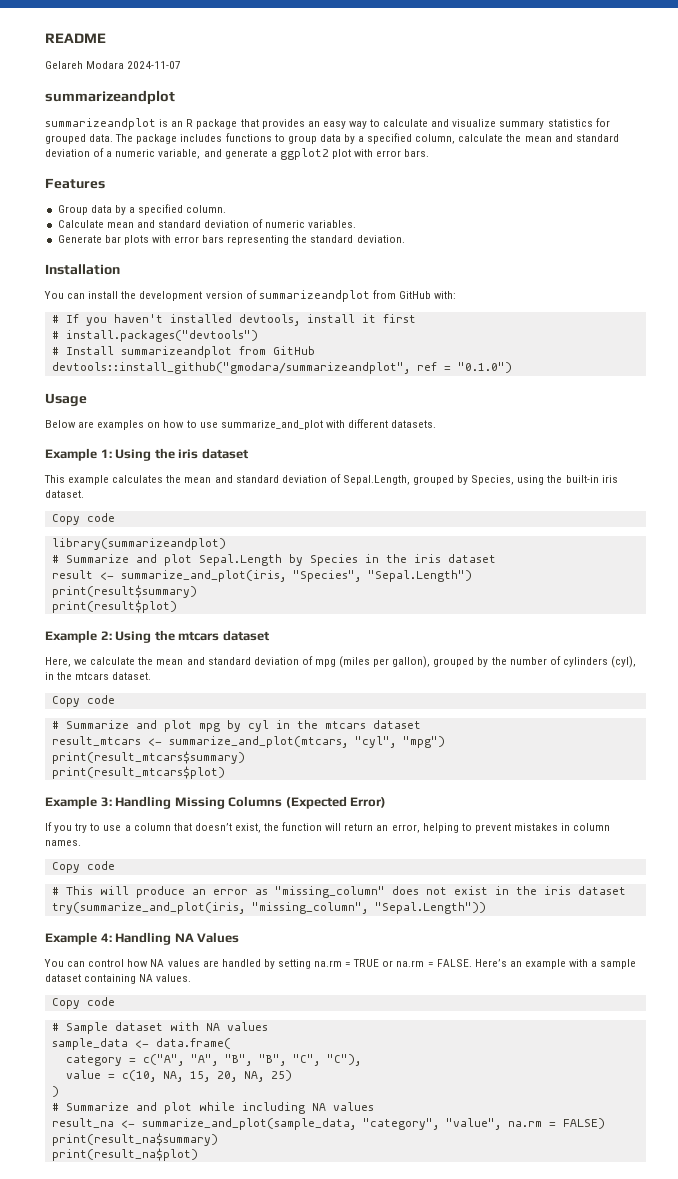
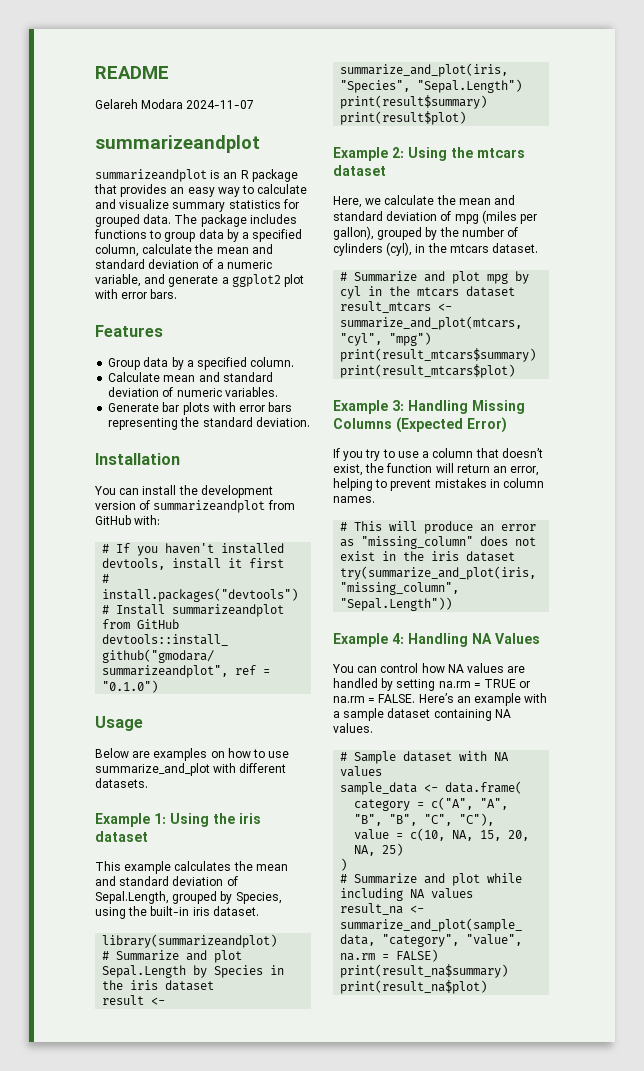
[51,513,115,525] // Copy code -> (259, 911) none
[51,695,115,707] // Copy code -> (539, 248) none
[51,861,115,873] // Copy code -> (375, 499) none
[51,997,115,1009] // Copy code -> (373, 728) none

